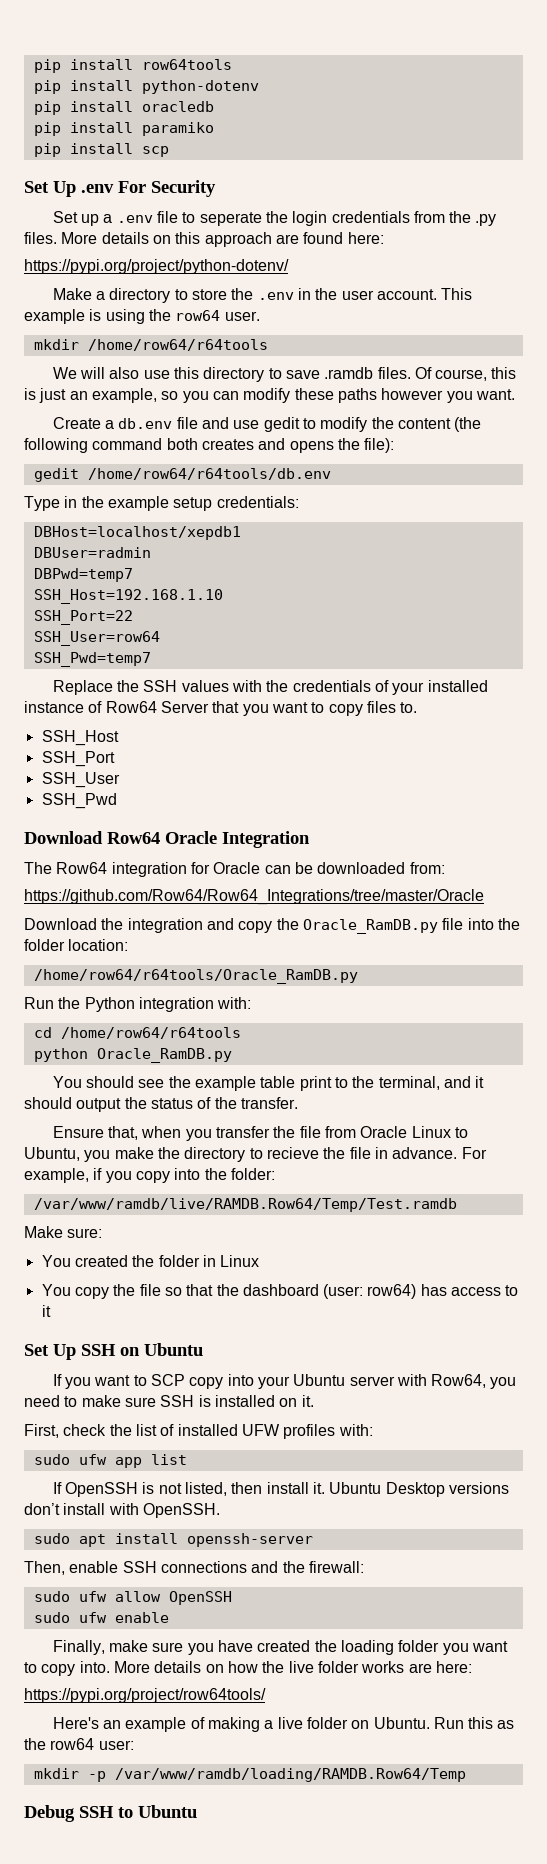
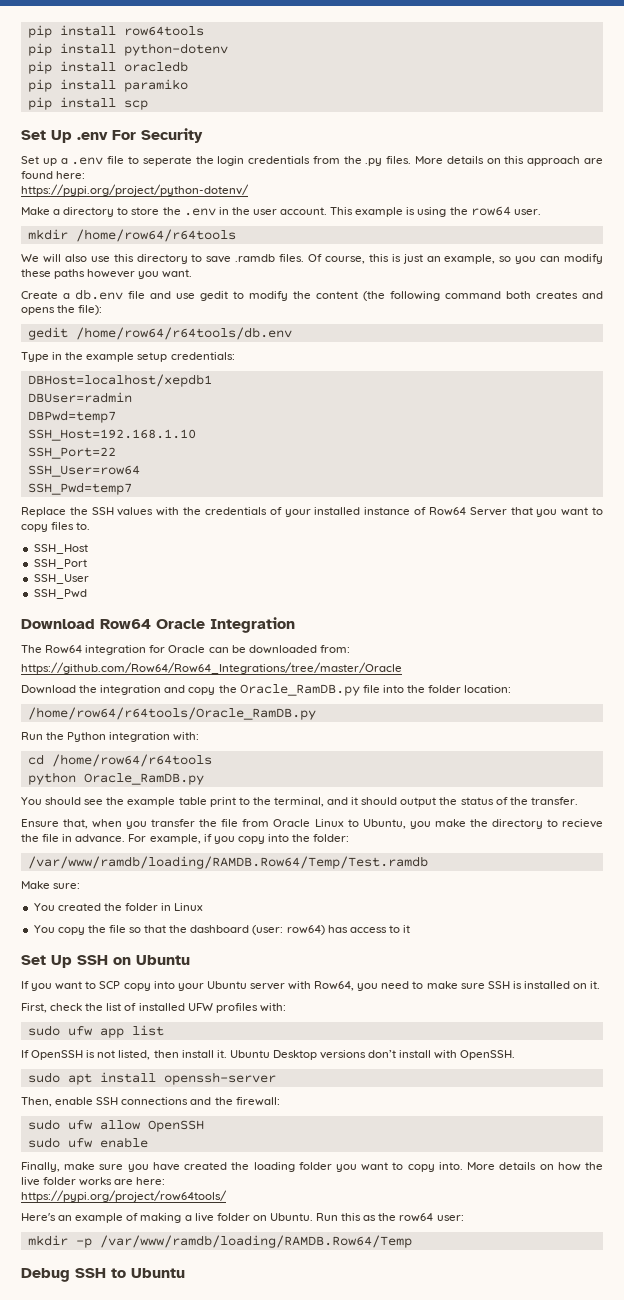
[33,1198,457,1212] /var/www/ramdb/live/RAMDB.Row64/Temp/Test.ramdb -> [27,856,428,869] /var/www/ramdb/loading/RAMDB.Row64/Temp/Test.ramdb

